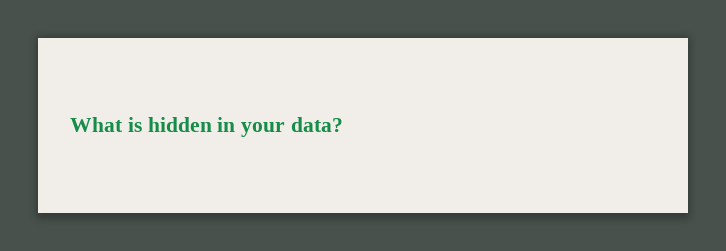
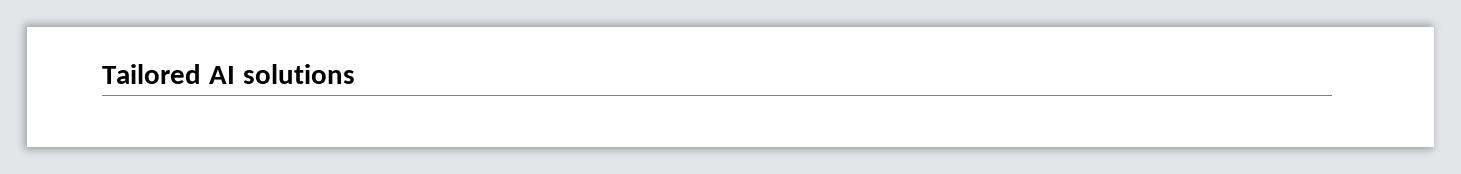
[70,117,344,137] What is hidden in your data? -> [102,64,355,84] Tailored AI solutions

